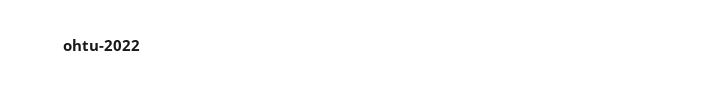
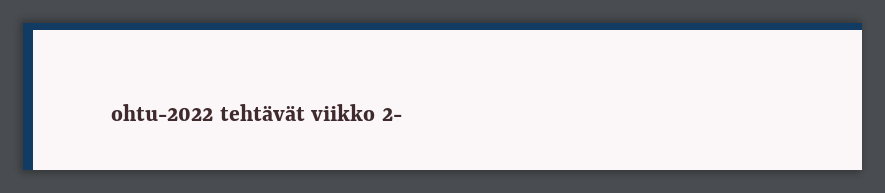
(140, 45) none -> [219,104,402,121] tehtävät viikko 2-

